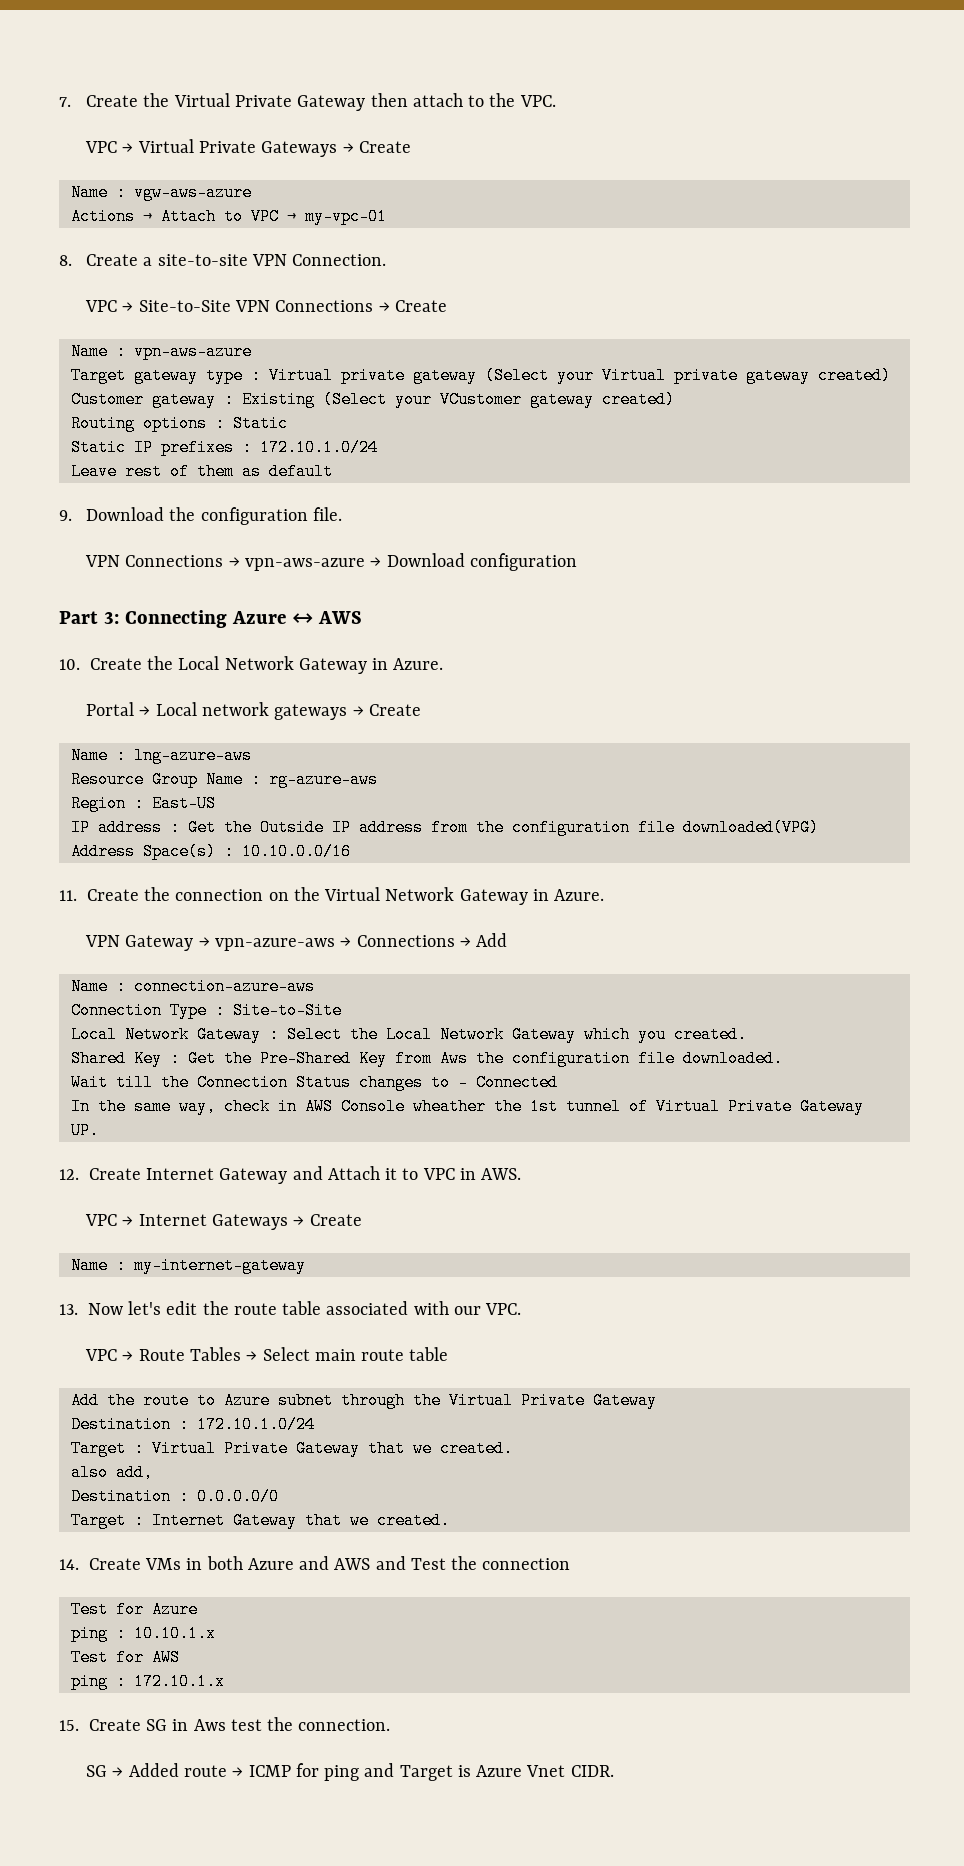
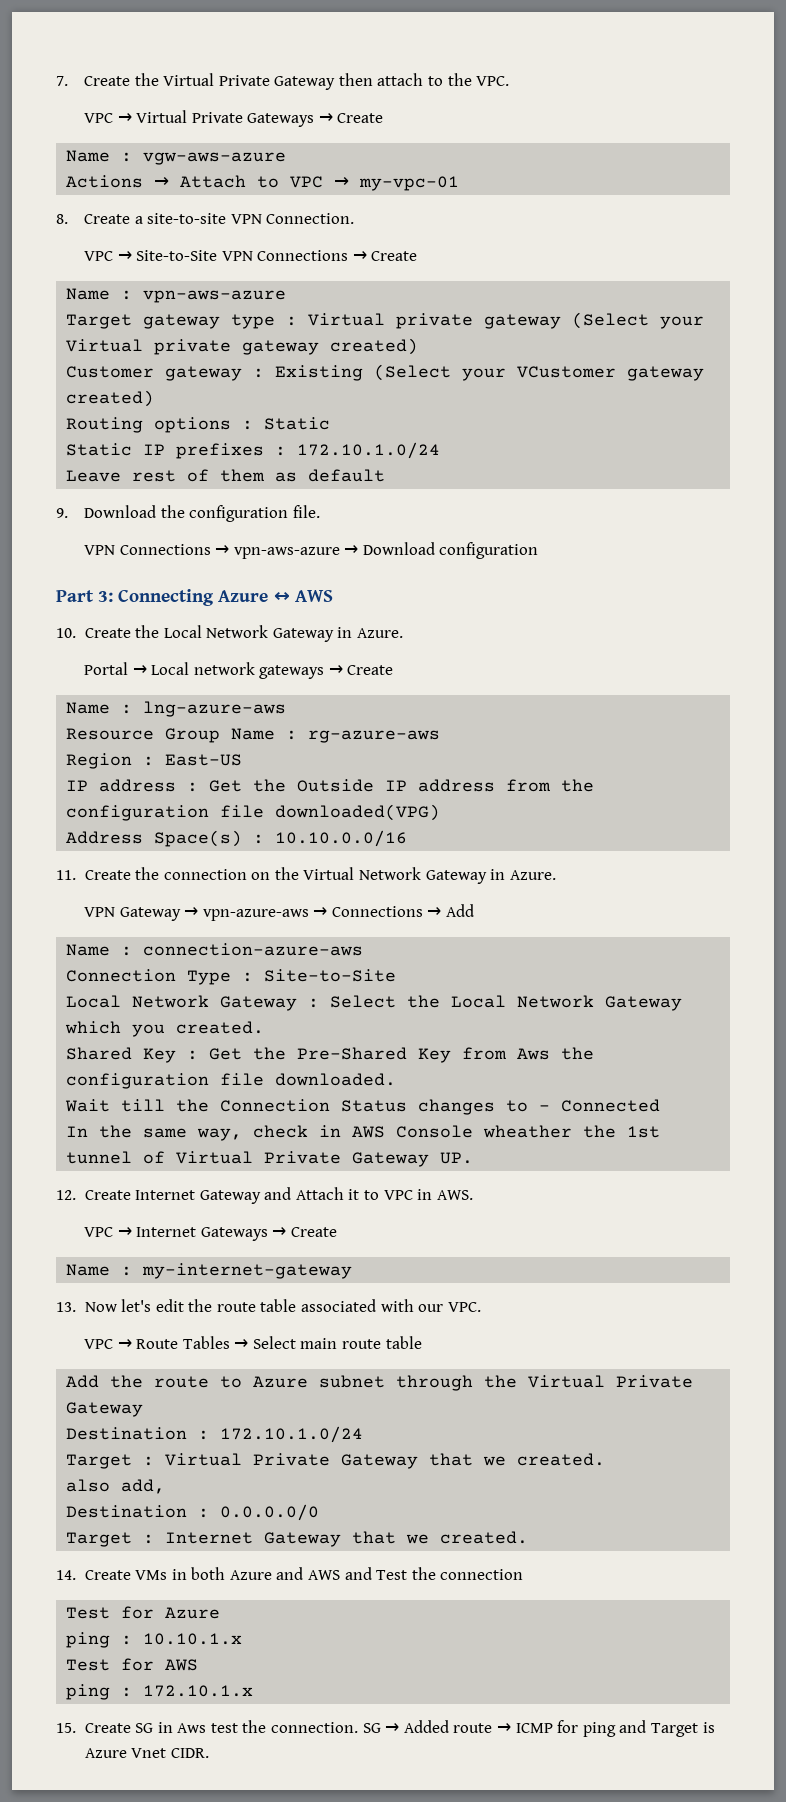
(391, 1725) // -> (359, 1727) none

